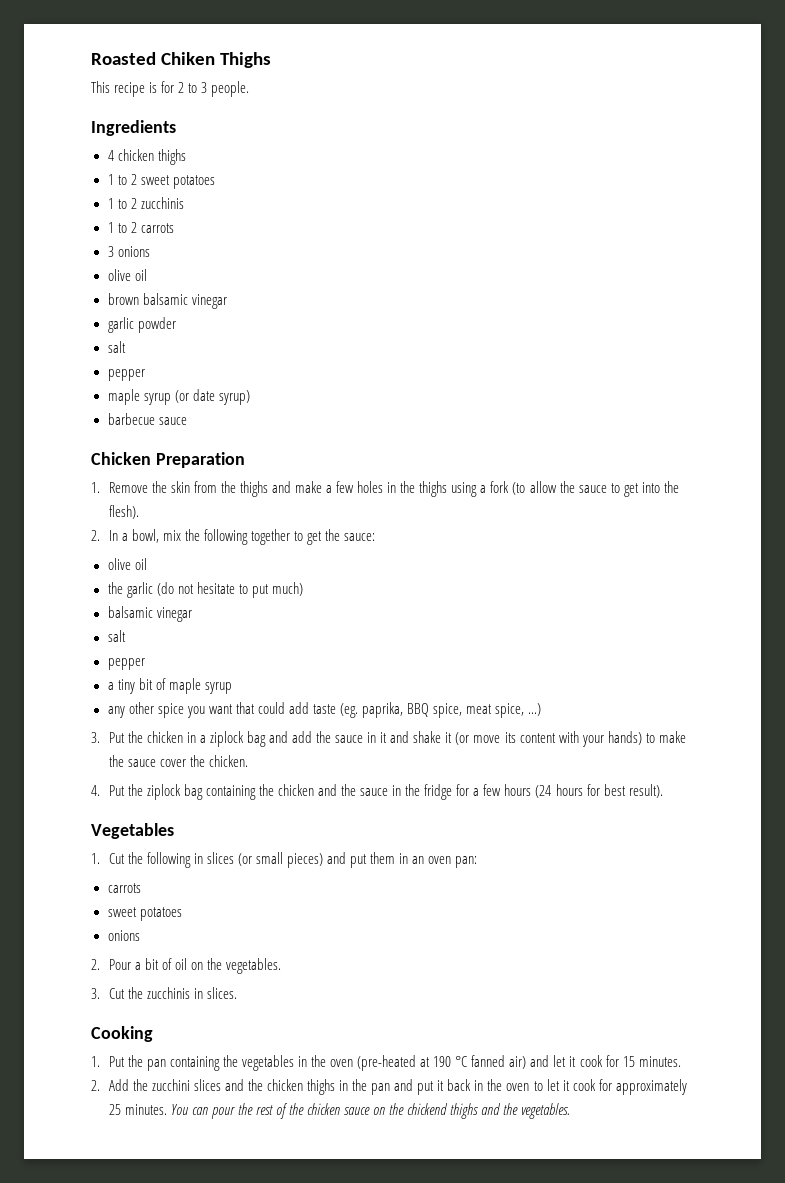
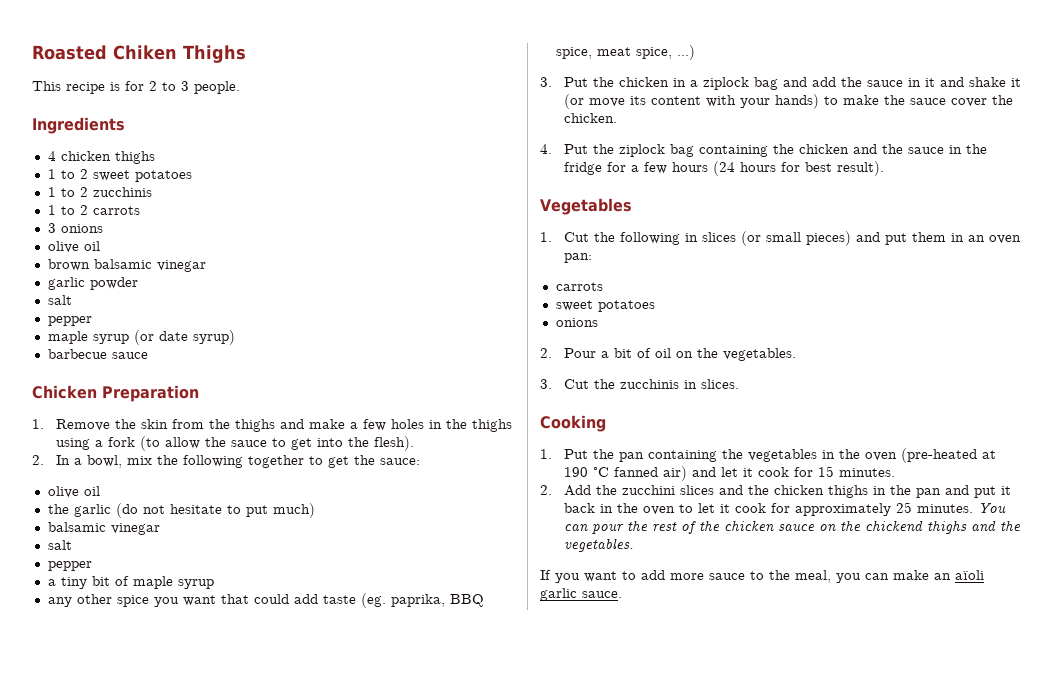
(571, 1111) none -> [540,570,984,583] [540,588,622,601] // If you want to add more sauce to the meal, you can make an aïoli garlic sauce.

